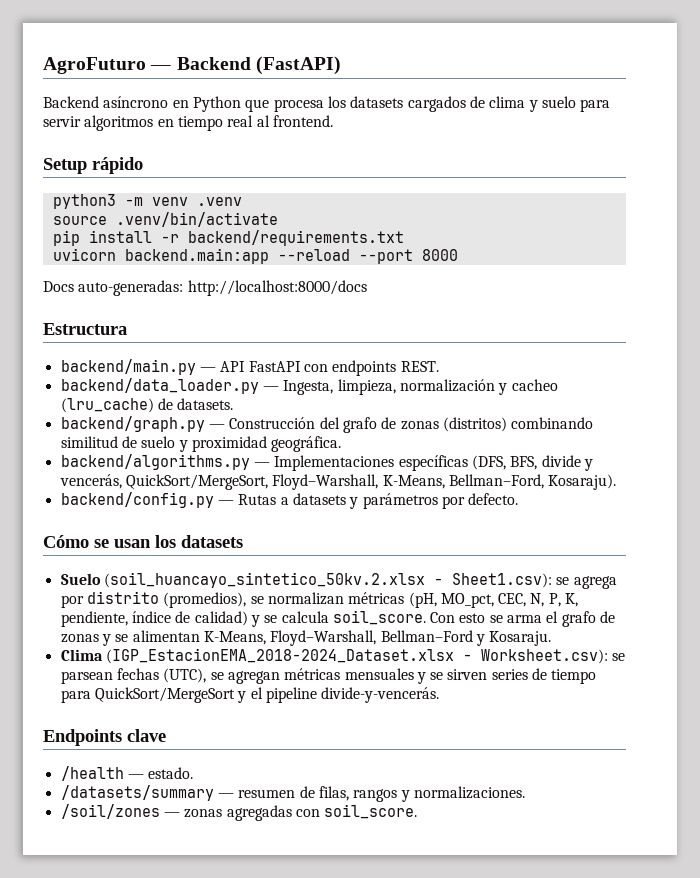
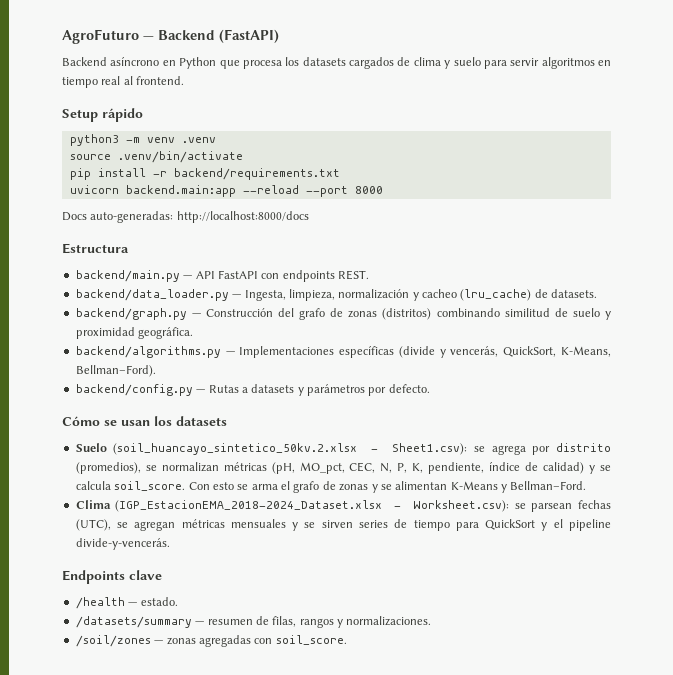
[471,455,593,471] [59,474,617,490] (DFS, BFS, divide y vencerás, QuickSort/MergeSort, Floyd–Warshall, K-Means, Bellman–Ford, Kosaraju). -> [398,346,611,358] [75,365,156,377] (divide y vencerás, QuickSort, K-Means, Bellman–Ford).
[203,630,552,646] K-Means, Floyd–Warshall, Bellman–Ford y Kosaraju. -> [450,481,587,493] K-Means y Bellman–Ford.
[94,687,235,703] QuickSort/MergeSort -> [485,519,536,530] QuickSort

